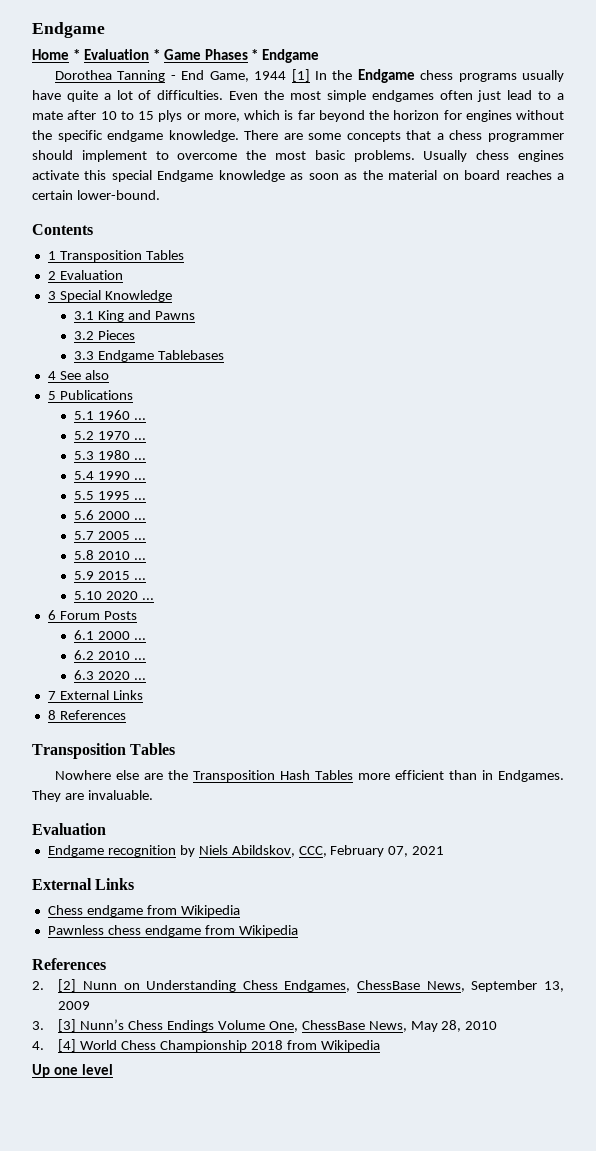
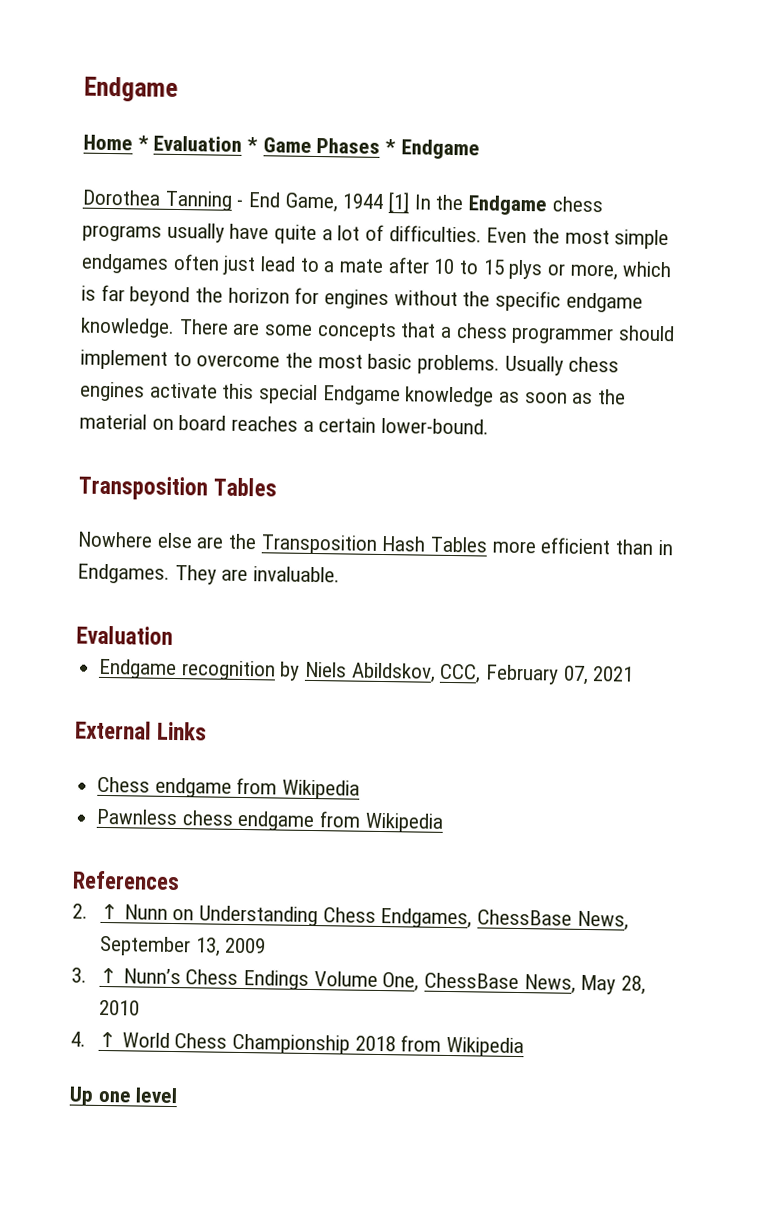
[32,224,93,235] [47,250,184,262] [47,270,123,280] [47,290,172,302] [74,310,195,322] [74,330,136,340] [74,350,225,362] [47,370,109,380] [47,390,133,400] [74,410,147,420] [74,431,147,440] [74,450,147,460] [74,471,147,480] [74,491,147,500] [74,510,147,520] [74,531,147,540] [74,550,147,560] [74,571,147,580] [74,591,155,600] [47,610,137,620] [74,630,147,640] [74,650,147,660] [74,670,147,680] [47,690,143,700] [47,710,126,720] // Contents // 1 Transposition Tables // 2 Evaluation // 3 Special Knowledge // 3.1 King and Pawns // 3.2 Pieces // 3.3 Endgame Tablebases // 4 See also // 5 Publications // 5.1 1960 ... // 5.2 1970 ... // 5.3 1980 ... // 5.4 1990 ... // 5.5 1995 ... // 5.6 2000 ... // 5.7 2005 ... // 5.8 2010 ... // 5.9 2015 ... // 5.10 2020 ... // 6 Forum Posts // 6.1 2000 ... // 6.2 2010 ... // 6.3 2020 ... // 7 External Links // 8 References -> (490, 426) none
[58,979,77,992] [2] -> [100,903,120,920] ↑
[58,1019,77,1032] [3] -> [99,967,119,984] ↑
[58,1039,77,1052] [4] -> [98,1031,118,1048] ↑

